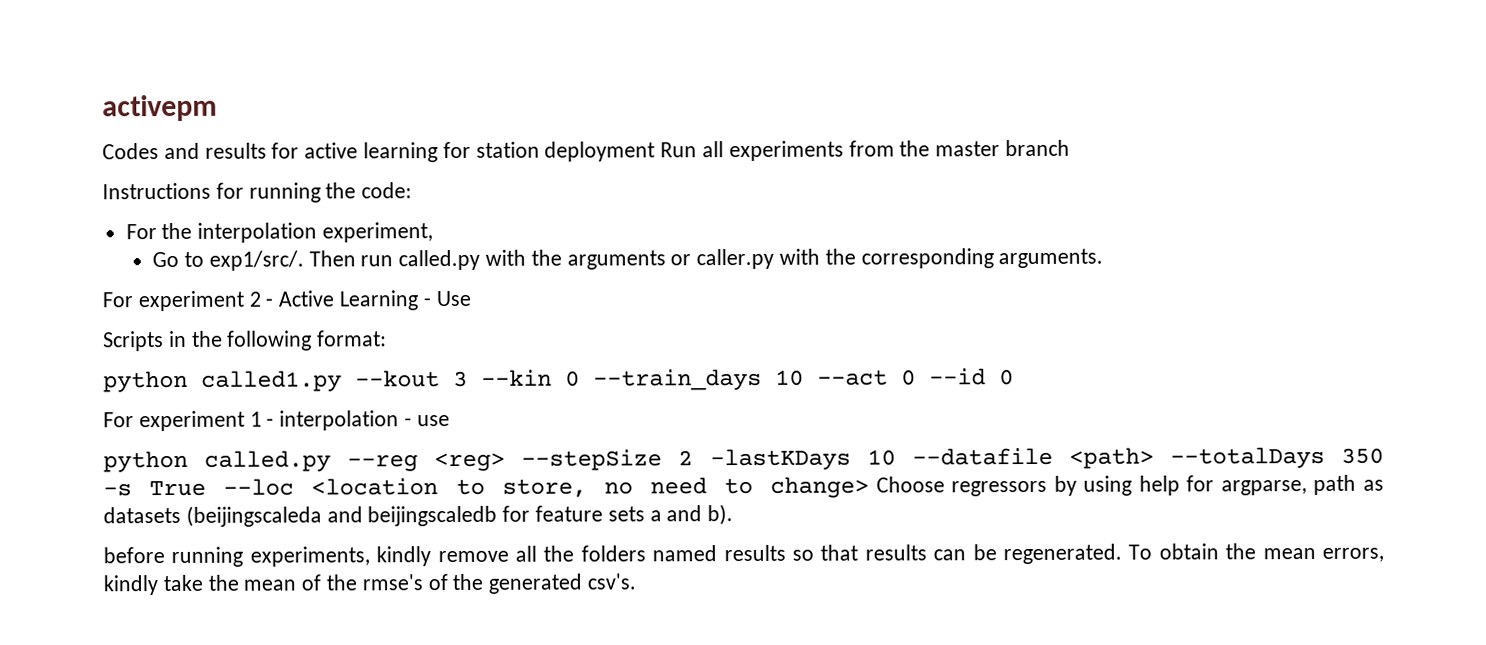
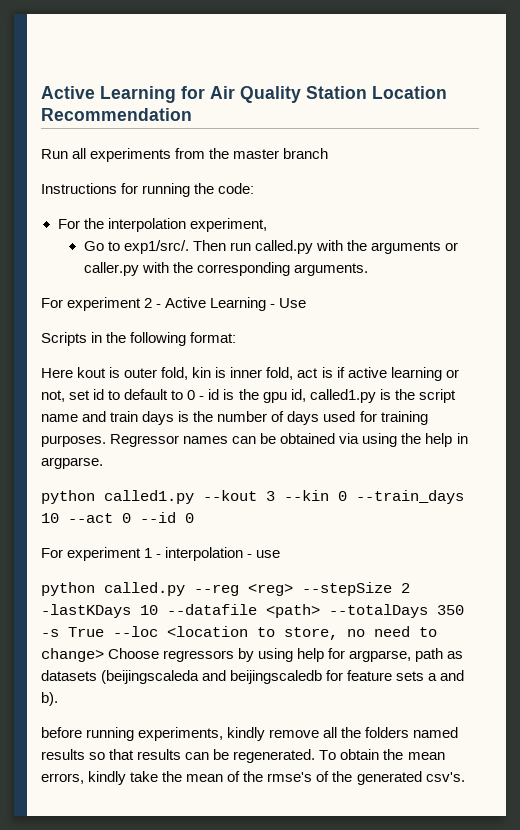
[102,94,217,122] [102,141,656,163] activepm // Codes and results for active learning for station deployment -> [41,86,447,103] [41,108,192,121] Active Learning for Air Quality Station Location Recommendation //
(388, 338) none -> [41,367,459,381] [41,389,456,403] [41,411,428,425] [41,433,468,447] [41,457,103,469] // Here kout is outer fold, kin is inner fold, act is if active learning or not, set id to default to 0 - id is the gpu id, called1.py is the script name and train days is the number of days used for training purposes. Regressor names can be obtained via using the help in argparse.

